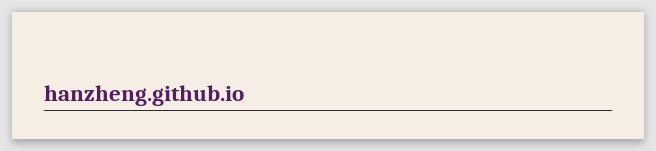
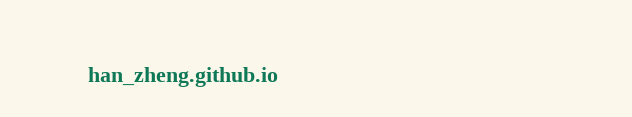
[44,85,244,106] hanzheng.github.io -> [88,67,278,87] han_zheng.github.io

